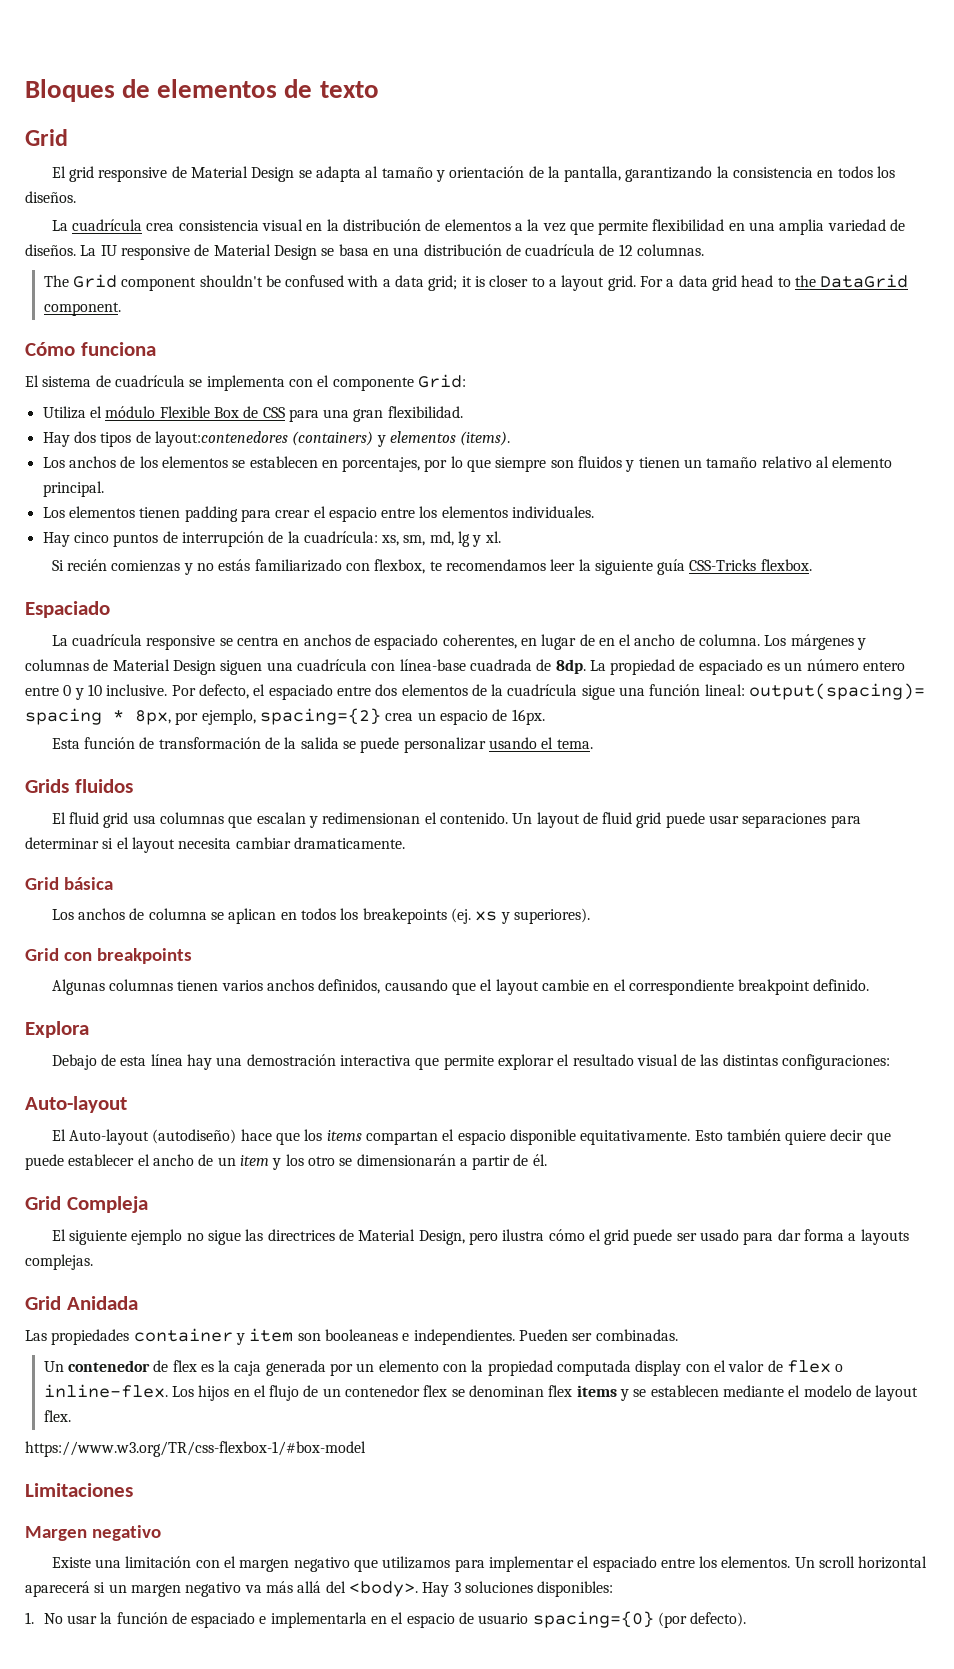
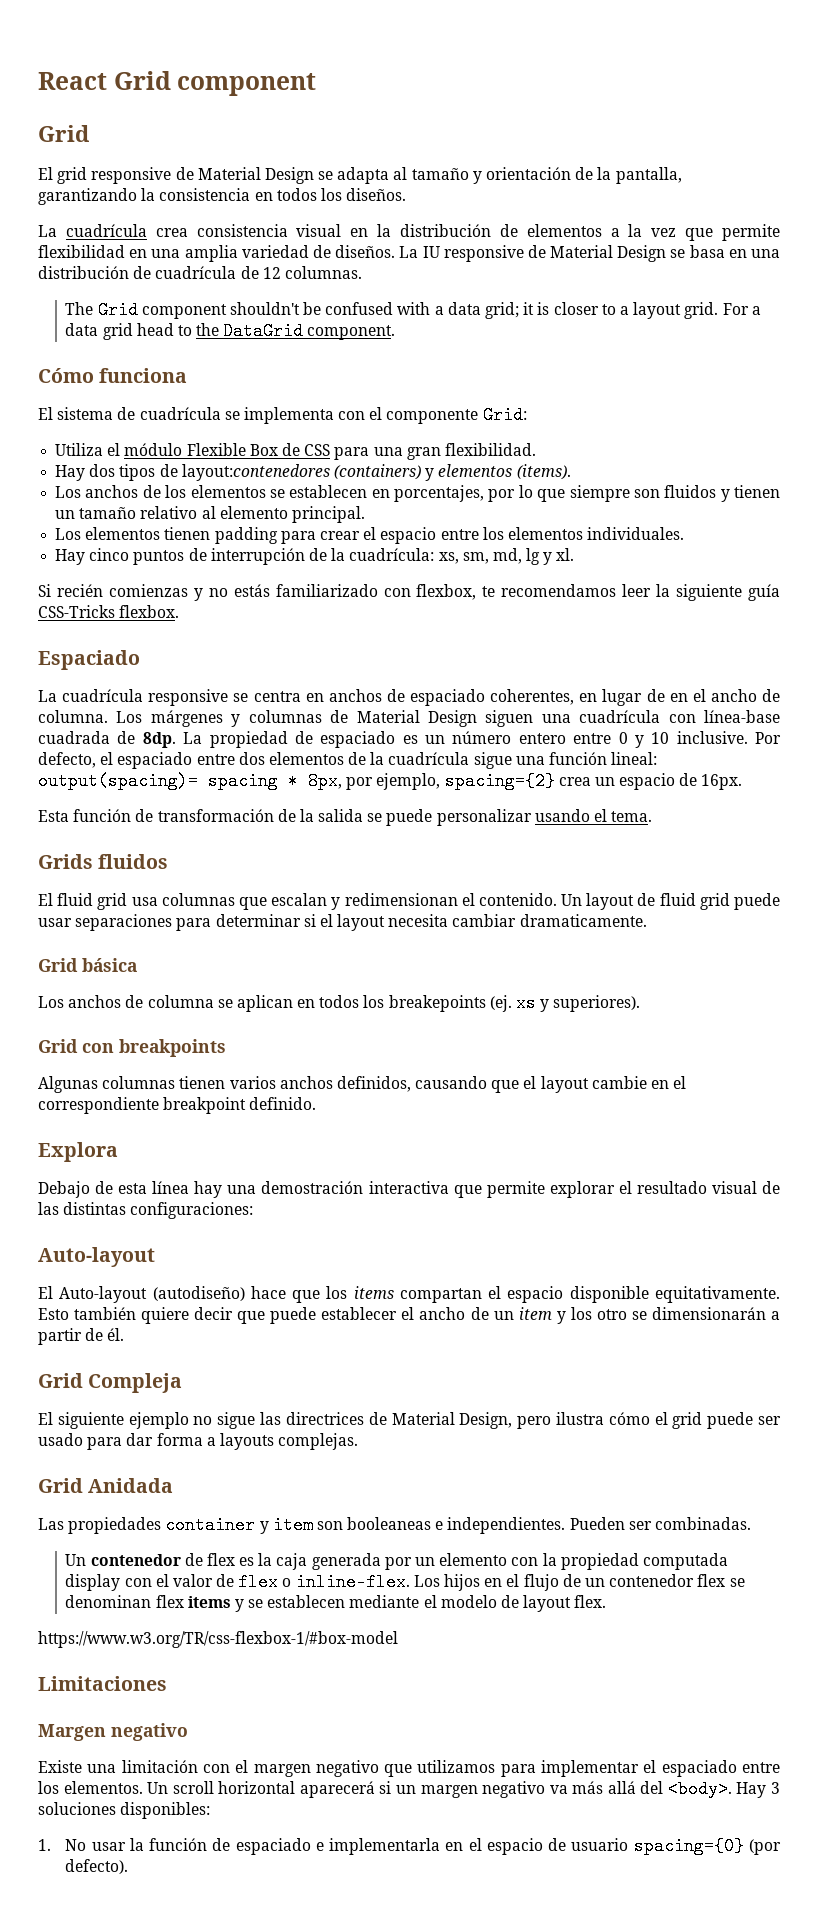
[25,79,379,102] Bloques de elementos de texto -> [38,71,317,96] React Grid component

